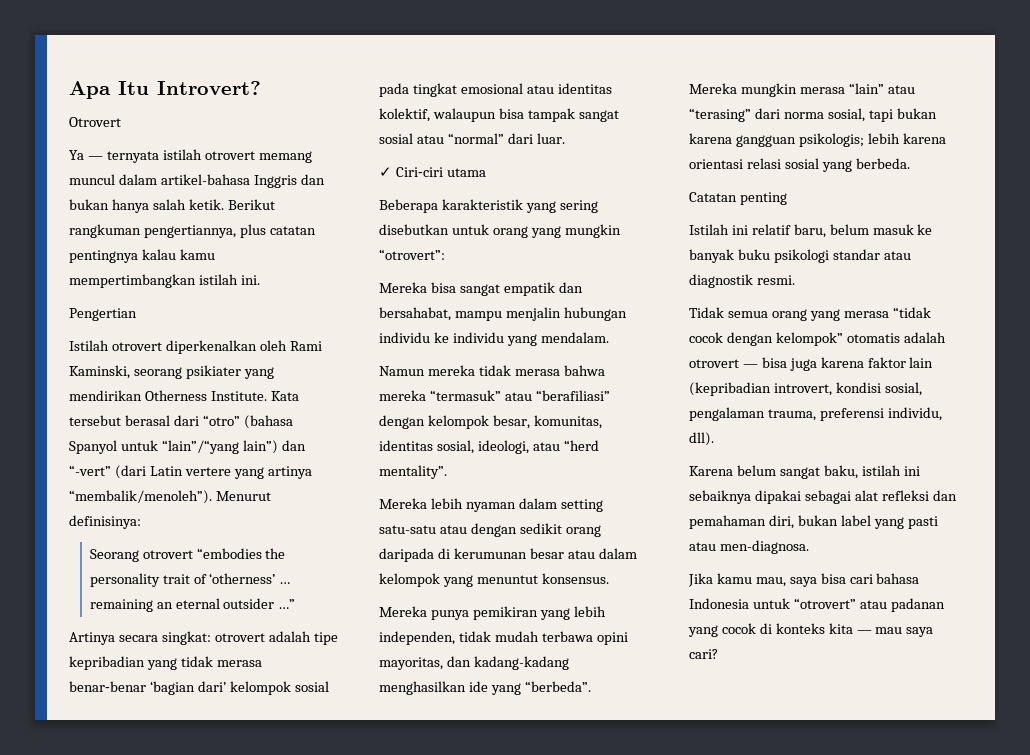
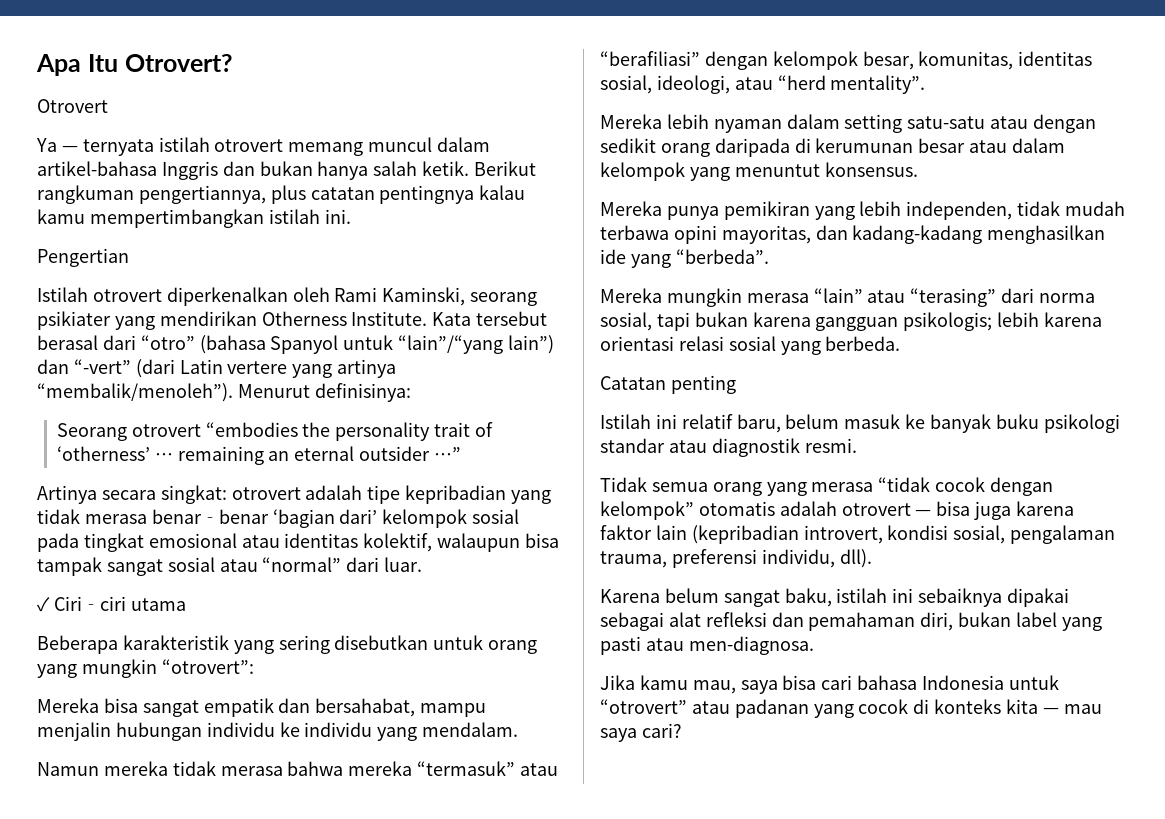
[157,81,261,95] Introvert? -> [124,54,233,72] Otrovert?

